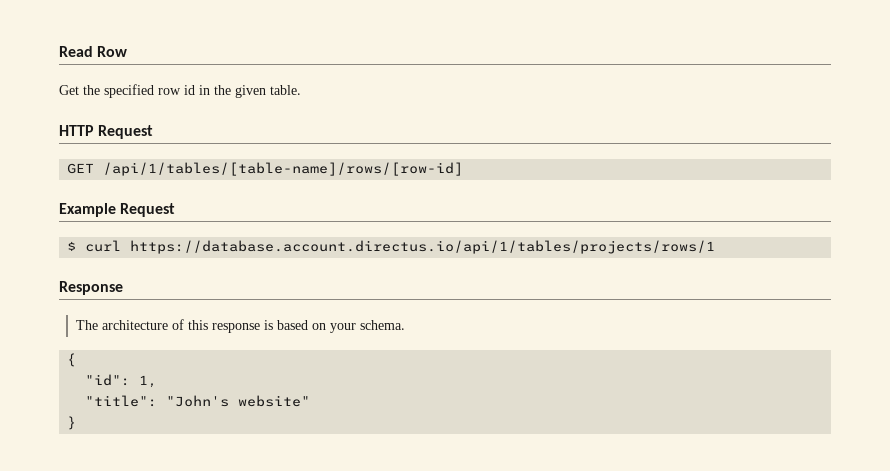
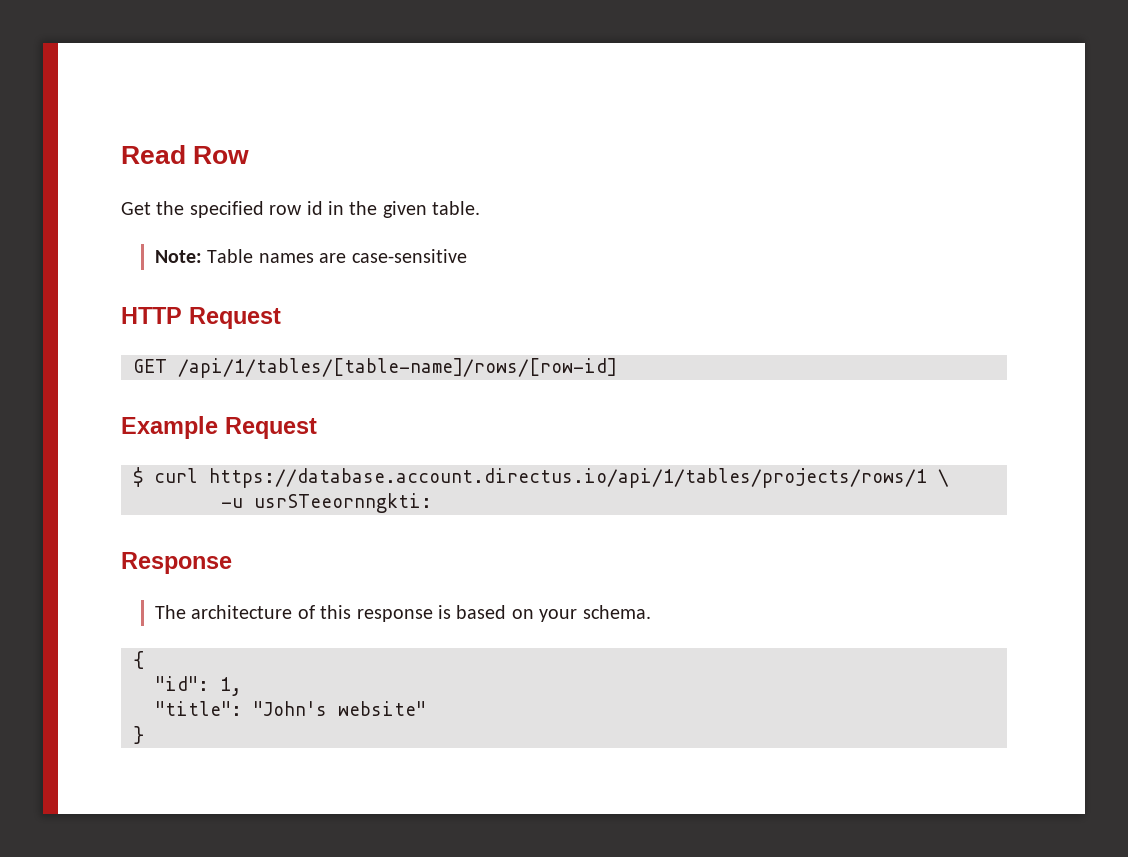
(301, 90) none -> [154,249,467,263] // Note: Table names are case-sensitive
(716, 247) none -> [938,469,949,487] [221,493,432,513] \ // -u usrSTeeornngkti:

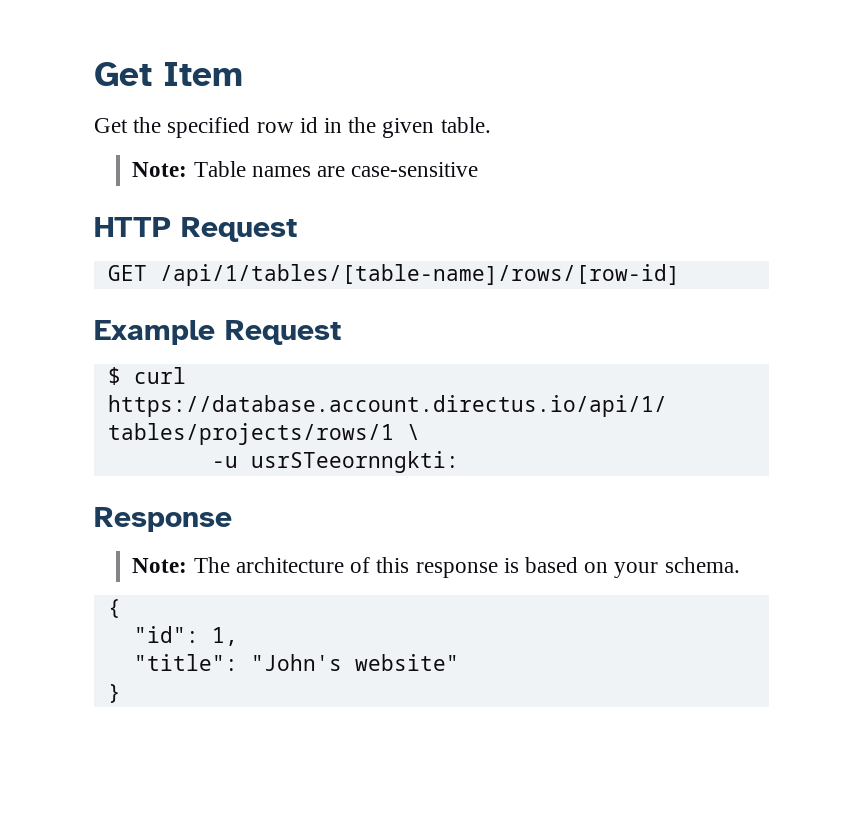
[121,145,250,164] Read Row -> [94,62,243,86] Get Item
(232, 563) none -> [132,558,188,573] Note:

